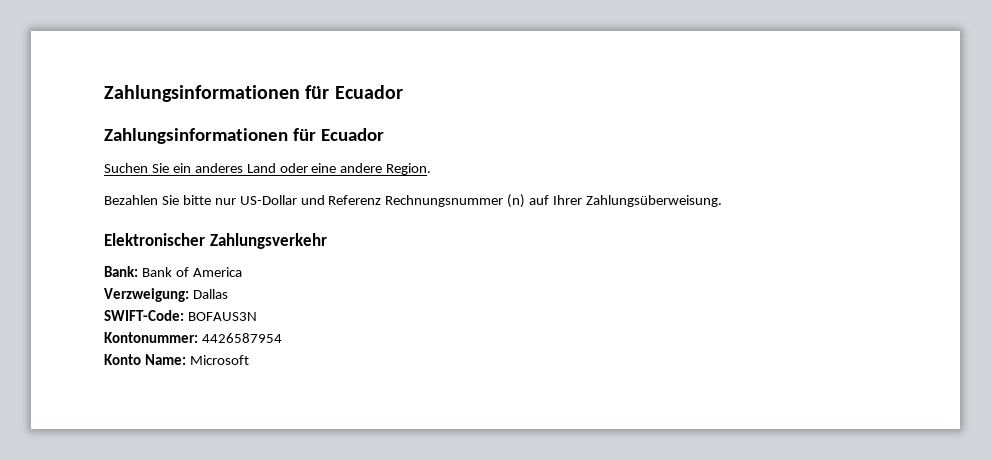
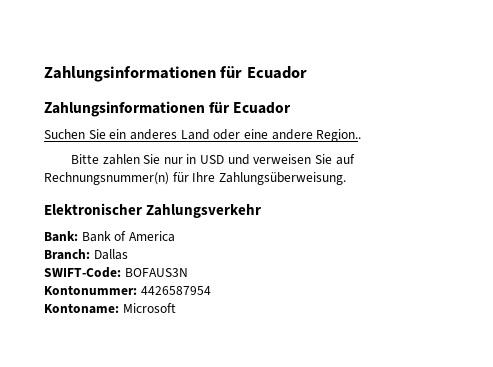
[386,163,432,175] [104,194,583,208] Region. // Bezahlen Sie bitte nur US-Dollar und Referenz Rechnungsnummer (n) auf Ihrer -> [316,129,362,142] [70,154,355,165] [44,172,216,185] Region.. // Bitte zahlen Sie nur in USD und verweisen Sie auf Rechnungsnummer(n) für Ihre
[104,288,189,302] Verzweigung: -> [44,249,90,260] Branch:
[104,354,186,365] Konto Name: -> [44,303,119,314] Kontoname:

